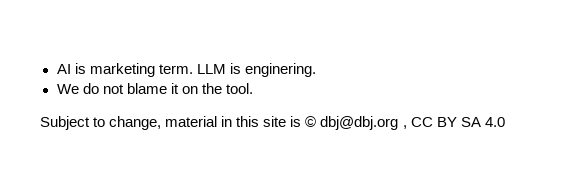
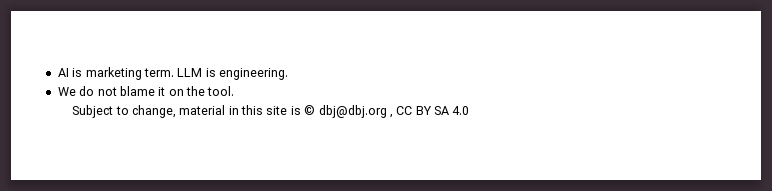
[244,63,316,77] enginering. -> [219,68,288,80] engineering.

